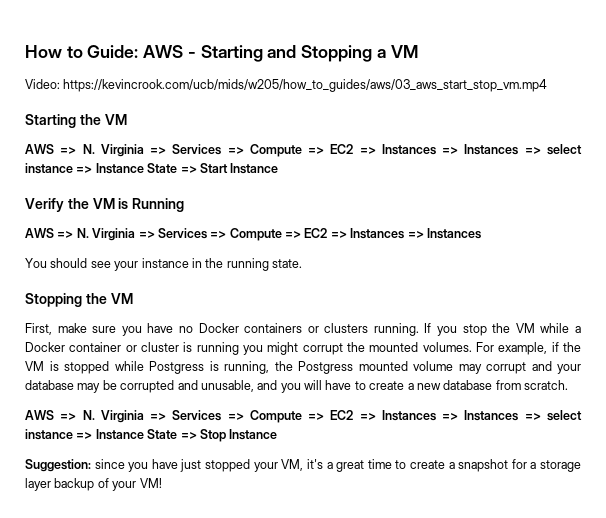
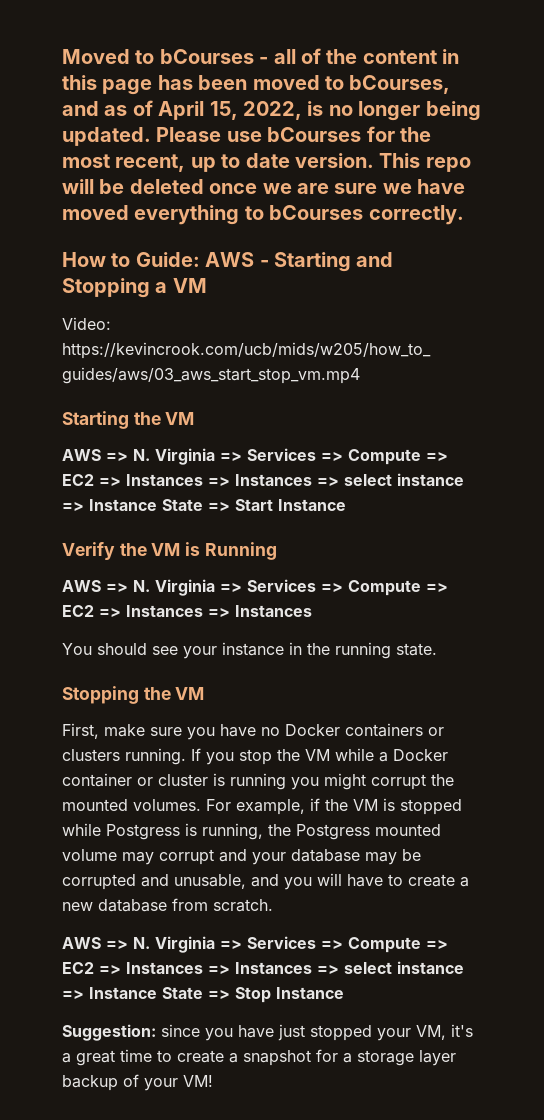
(25, 51) none -> [62,48,460,64] [62,75,451,95] [62,100,481,121] [62,126,431,146] [62,153,471,172] [62,179,466,194] [62,205,464,225] Moved to bCourses - all of the content in this page has been moved to bCourses, and as of April 15, 2022, is no longer being updated. Please use bCourses for the most recent, up to date version. This repo will be deleted once we are sure we have moved everything to bCourses correctly. //

